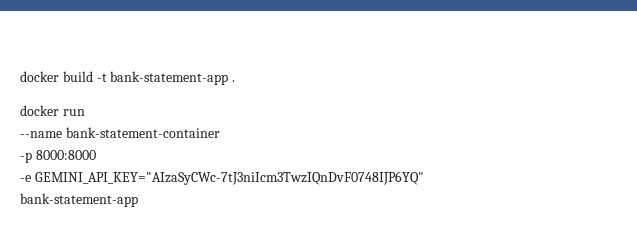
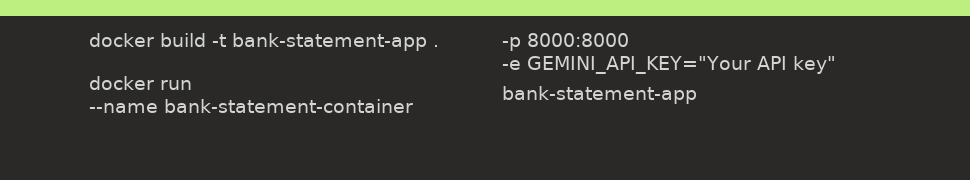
[34,171,424,185] GEMINI_API_KEY="AIzaSyCWc-7tJ3niIcm3TwzIQnDvF0748IJP6YQ" -> [527,56,836,74] GEMINI_API_KEY="Your API key"

